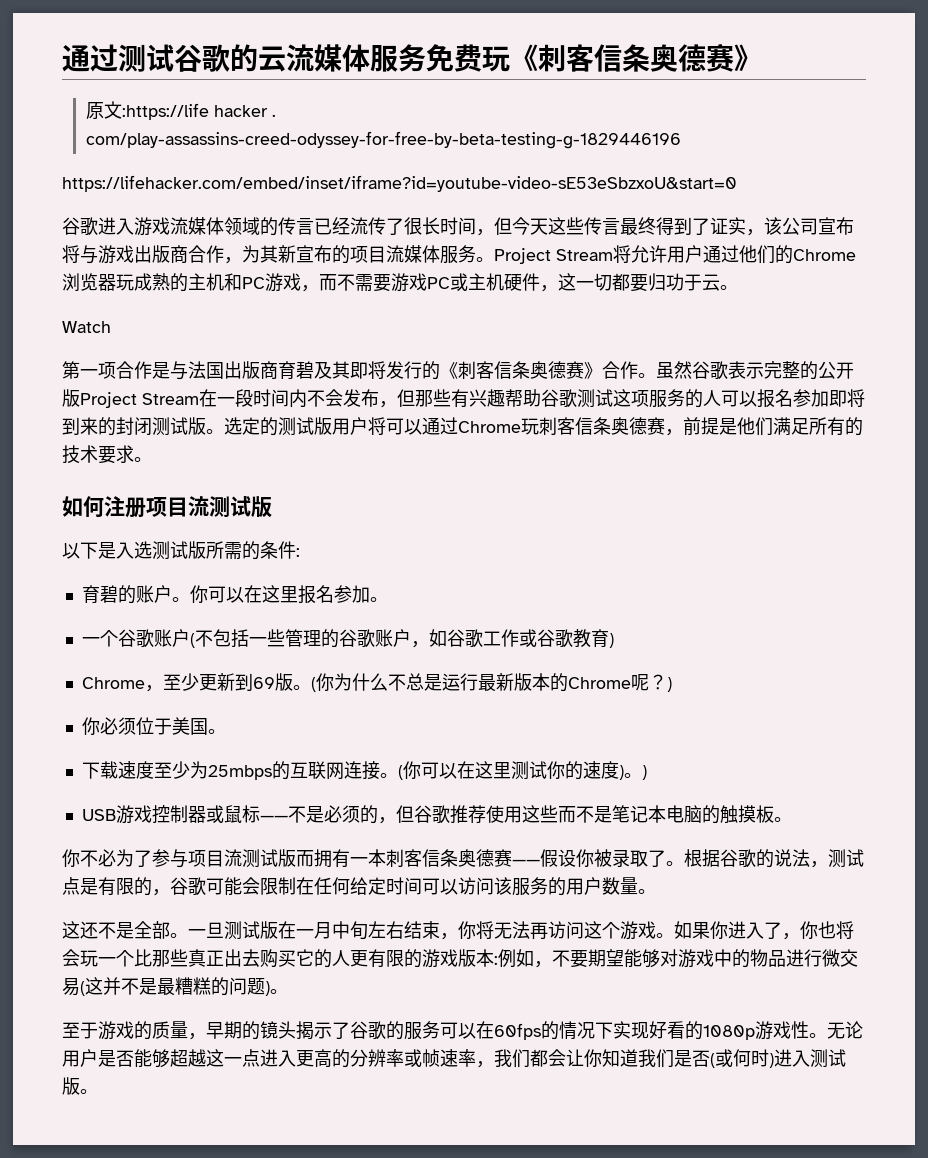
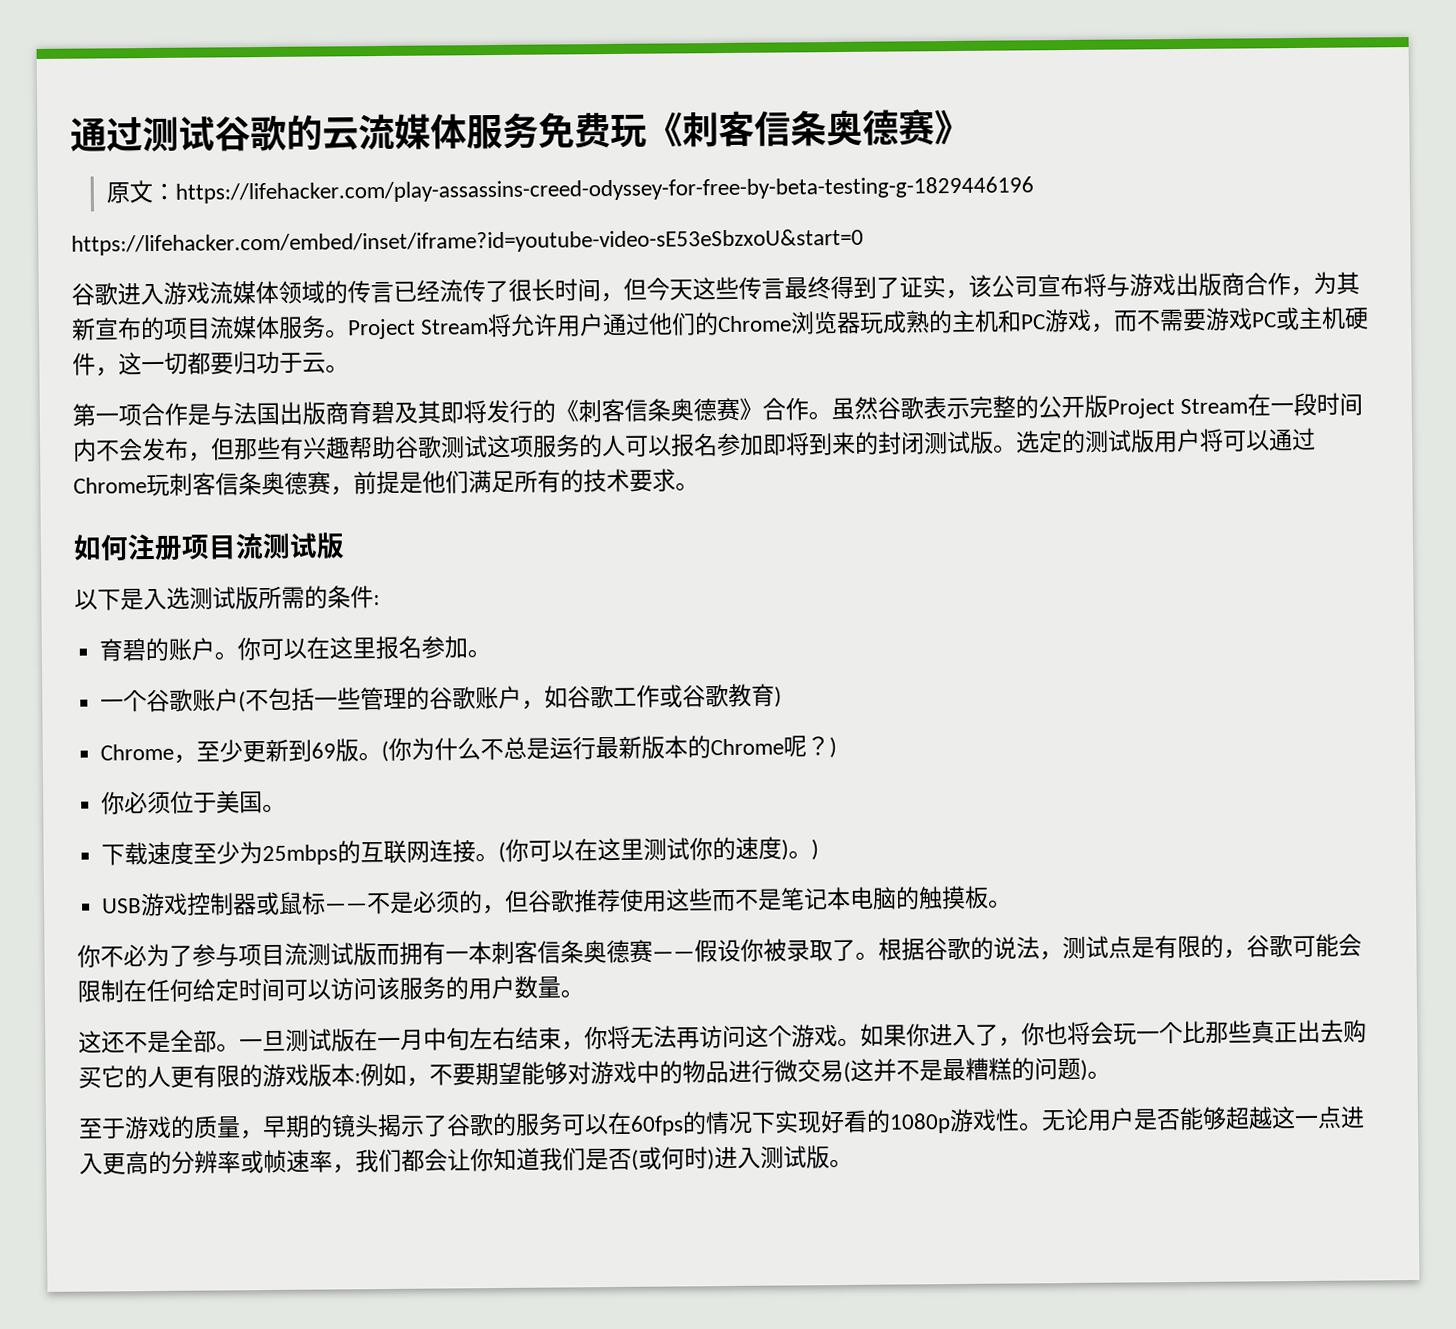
[121,103,276,120] [85,131,681,149] :https://life hacker . com/play-assassins-creed-odyssey-for-free-by-beta-testing-g-1829446196 -> [152,176,1035,204] ：https://lifehacker.com/play-assassins-creed-odyssey-for-free-by-beta-testing-g-1829446196
[62,321,111,333] // Watch -> (349, 368) none

